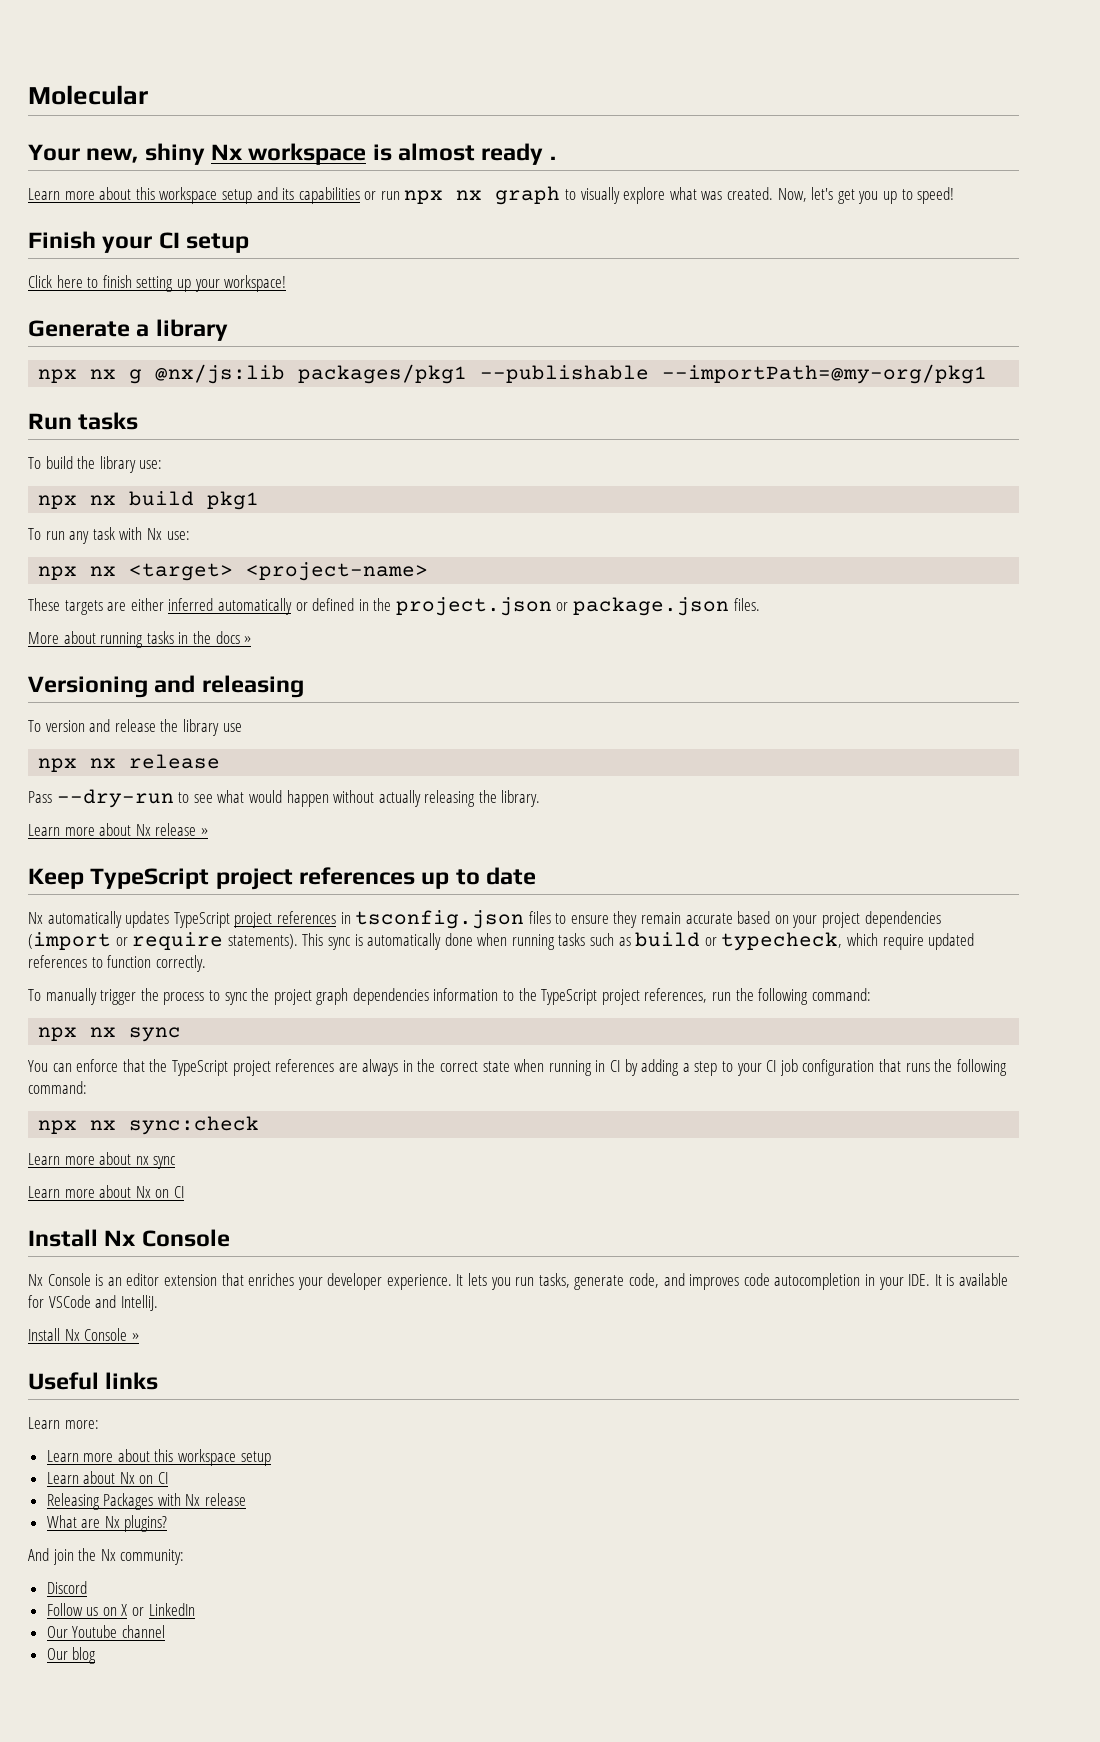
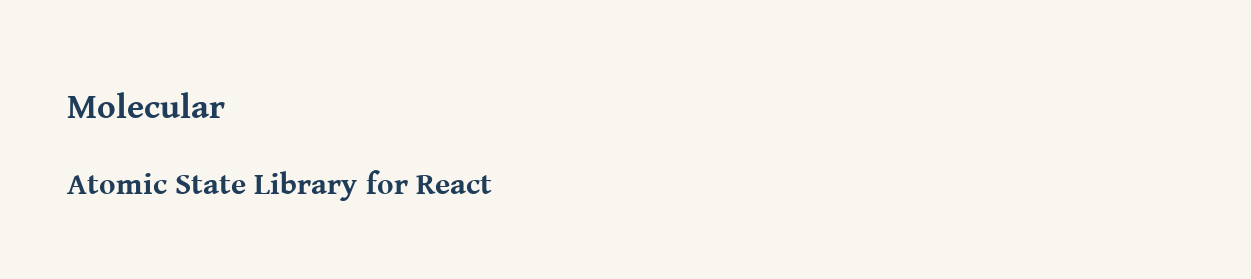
[28,143,556,165] [28,186,955,205] [28,231,250,253] [28,275,287,292] [28,319,228,341] [38,364,988,384] [28,412,139,430] [28,456,163,473] [38,491,260,510] [28,527,190,544] [38,562,429,581] [28,597,760,616] [28,631,252,648] [28,675,304,698] [28,719,242,736] [38,754,221,772] [28,789,541,808] [28,823,208,836] [28,867,537,890] [28,910,941,929] [28,932,975,951] [28,955,206,972] [28,988,871,1005] [38,1027,182,1042] [28,1059,1007,1076] [28,1081,87,1094] [38,1116,260,1135] [28,1152,176,1169] [28,1185,184,1198] [28,1229,230,1247] [28,1273,1008,1290] [28,1295,158,1311] [28,1328,139,1341] [28,1372,159,1390] [28,1417,99,1429] [46,1449,271,1466] [46,1471,169,1484] [46,1493,247,1510] [46,1515,168,1532] [28,1548,185,1565] [46,1581,87,1594] [46,1603,195,1616] [46,1625,165,1638] [46,1647,97,1664] Your new, shiny Nx workspace is almost ready . // Learn more about this workspace setup and its capabilities or run npx nx graph to visually explore what was created. Now, let's get you up to speed! // Finish your CI setup // Click here to finish setting up your workspace! // Generate a library // npx nx g @nx/js:lib packages/pkg1 --publishable --importPath=@my-org/pkg1 // Run tasks // To build the library use: // npx nx build pkg1 // To run any task with Nx use: // npx nx <target> <project-name> // These targets are either inferred automatically or defined in the project.json or package.json files. // More about running tasks in the docs » // Versioning and releasing // To version and release the library use // npx nx release // Pass --dry-run to see what would happen without actually releasing the library. // Learn more about Nx release » // Keep TypeScript project references up to date // Nx automatically updates TypeScript project references in tsconfig.json files to ensure they remain accurate based on your project dependencies (import or require statements). This sync is automatically done when running tasks such as build or typecheck, which require updated references to function correctly. // To manually trigger the process to sync the project graph dependencies information to the TypeScript project references, run the following command: // npx nx sync // You can enforce that the TypeScript project references are always in the correct state when running in CI by adding a step to your CI job configuration that runs the following command: // npx nx sync:check // Learn more about nx sync // Learn more about Nx on CI // Install Nx Console // Nx Console is an editor extension that enriches your developer experience. It lets you run tasks, generate code, and improves code autocompletion in your IDE. It is available for VSCode and IntelliJ. // Install Nx Console » // Useful links // Learn more: // Learn more about this workspace setup // Learn about Nx on CI // Releasing Packages with Nx release // What are Nx plugins? // And join the Nx community: // Discord // Follow us on X or LinkedIn // Our Youtube channel // Our blog -> [67,170,492,201] Atomic State Library for React

